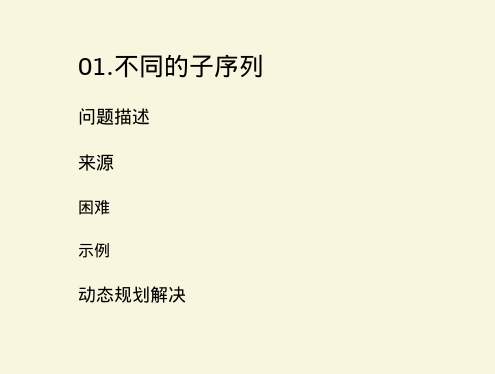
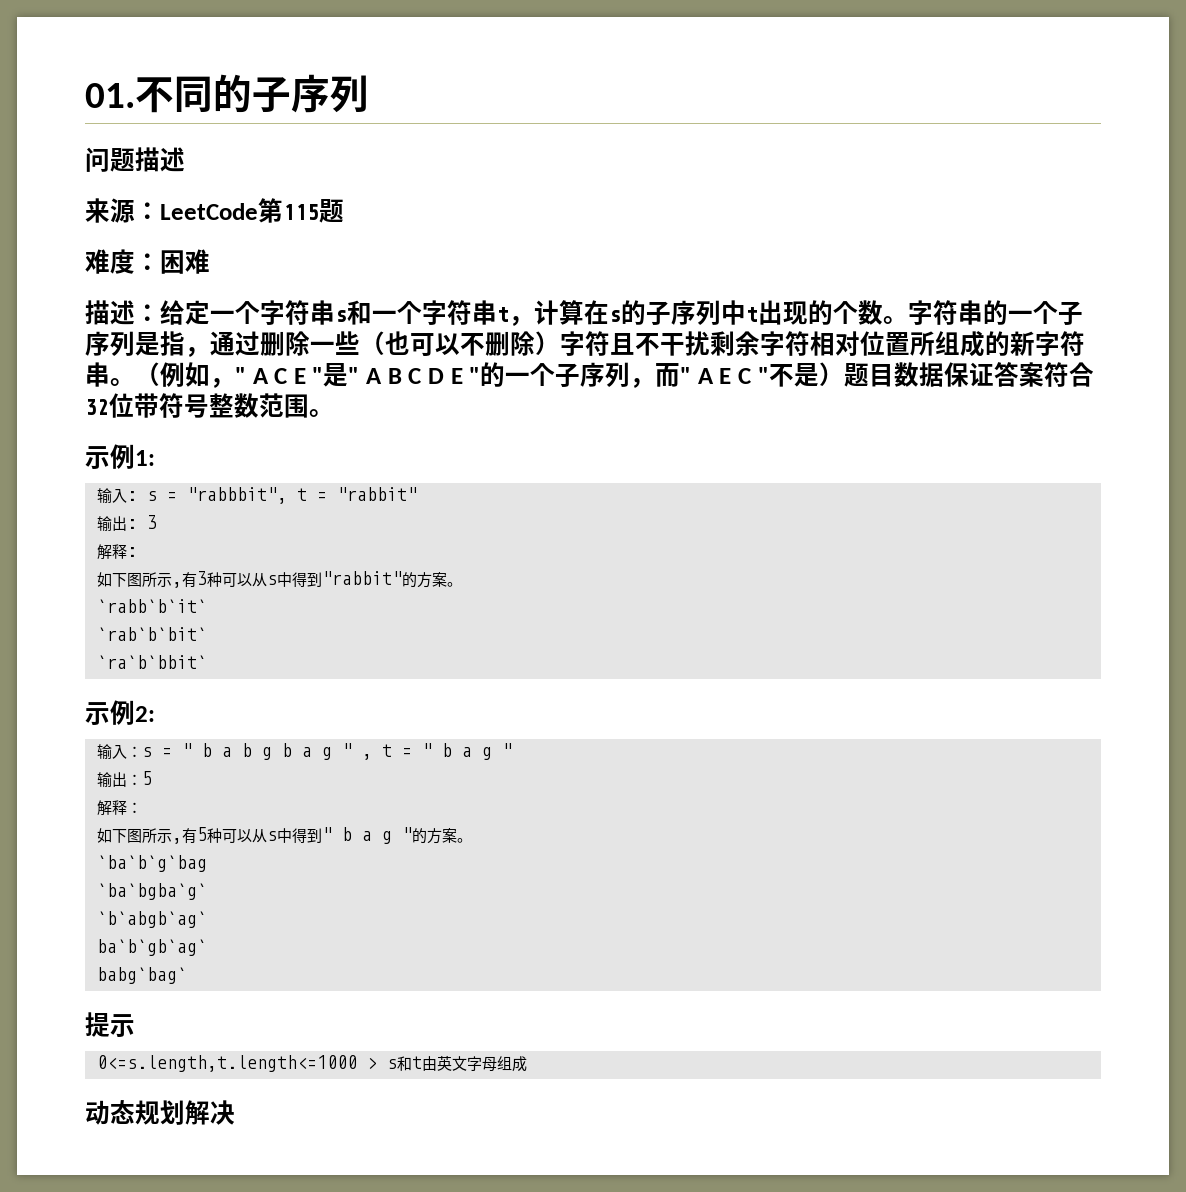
[78,200,110,215] [78,243,110,258] // 困难 // 示例 -> [135,198,344,223] [85,249,210,274] [85,300,1083,326] [85,331,1085,357] [85,362,1094,388] [85,393,334,418] [85,444,155,469] [97,487,417,504] [97,515,157,531] [97,544,137,559] [97,571,462,588] [97,599,207,613] [97,627,207,641] [97,655,207,669] [85,700,155,725] [97,743,512,760] [97,771,152,787] [97,800,142,815] [97,827,472,844] [97,855,207,872] [97,883,207,900] [97,911,207,928] [97,939,207,956] [97,967,187,984] [85,1012,135,1037] [97,1055,527,1072] ：LeetCode第115题 // 难度：困难 // 描述：给定一个字符串s和一个字符串t，计算在s的子序列中t出现的个数。字符串的一个子序列是指，通过删除一些（也可以不删除）字符且不干扰剩余字符相对位置所组成的新字符串。（例如，" A C E "是" A B C D E "的一个子序列，而" A E C "不是）题目数据保证答案符合32位带符号整数范围。 // 示例1: // 输入: s = "rabbbit", t = "rabbit" // 输出: 3 // 解释: // 如下图所示,有3种可以从s中得到"rabbit"的方案。 // `rabb`b`it` // `rab`b`bit` // `ra`b`bbit` // 示例2: // 输入：s = " b a b g b a g " , t = " b a g " // 输出：5 // 解释： // 如下图所示,有5种可以从s中得到" b a g "的方案。 // `ba`b`g`bag // `ba`bgba`g` // `b`abgb`ag` // ba`b`gb`ag` // babg`bag` // 提示 // 0<=s.length,t.length<=1000 > s和t由英文字母组成

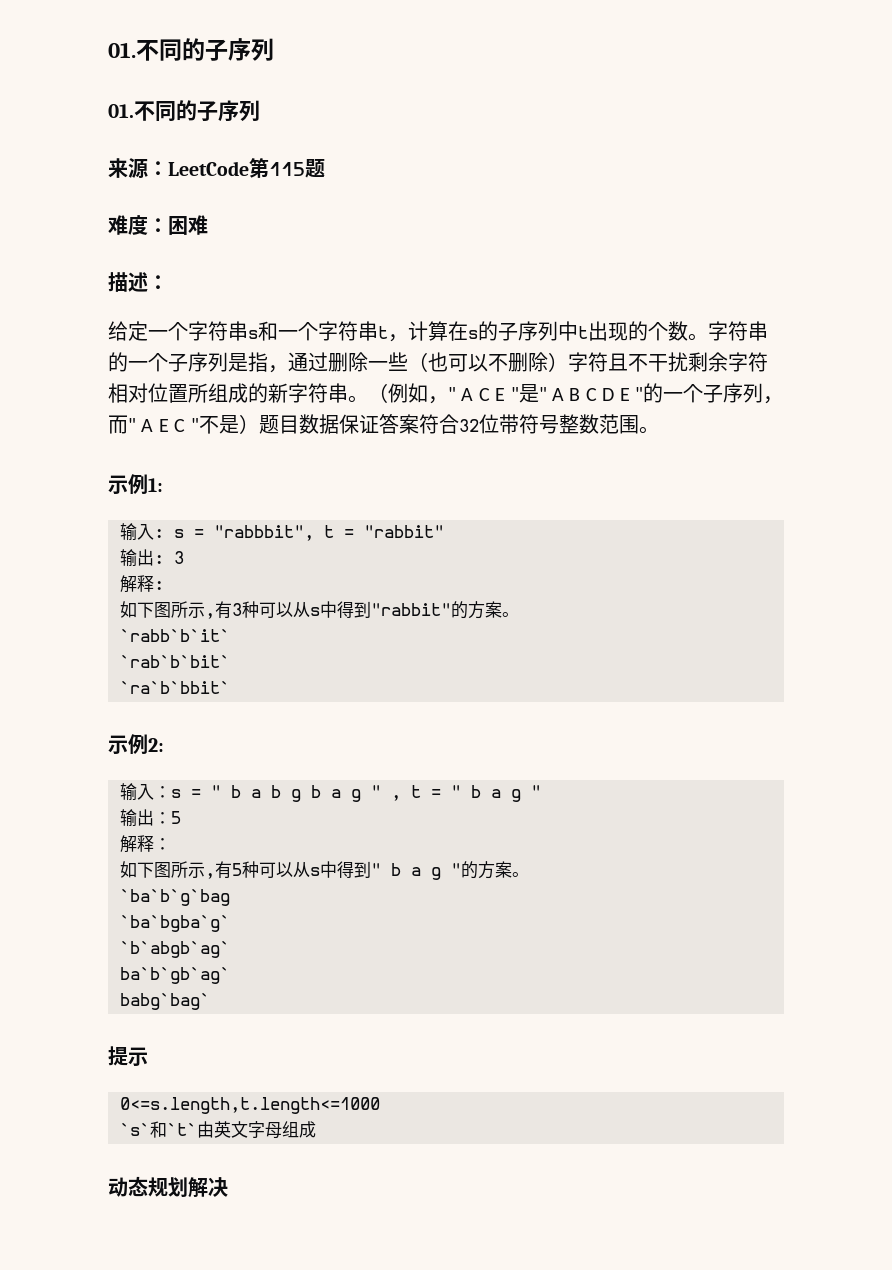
[85,74,369,113] [85,147,185,172] 01.不同的子序列 // 问题描述 -> [108,38,274,61] [108,100,260,122] 01.不同的子序列 // 01.不同的子序列
(160, 313) none -> (168, 282) //
[367,1056,422,1071] > s和t -> [120,1121,197,1138] // `s`和`t`

